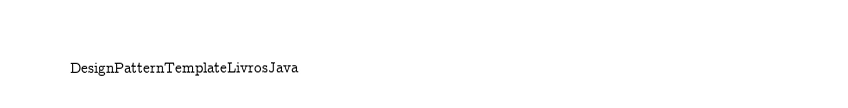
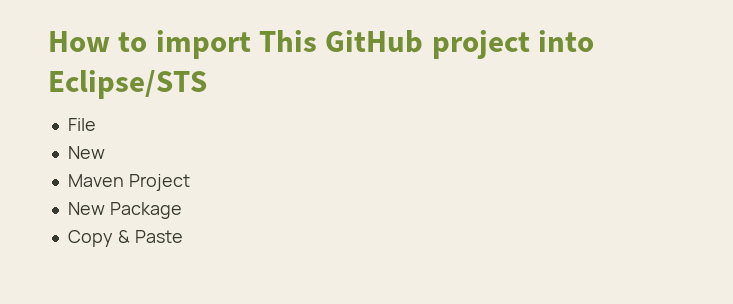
[70,62,300,76] DesignPatternTemplateLivrosJava -> [48,30,595,59] [48,70,207,99] [67,118,96,131] [67,146,105,159] [67,174,190,191] [67,202,182,219] [67,230,183,247] How to import This GitHub project into Eclipse/STS // File // New // Maven Project // New Package // Copy & Paste

